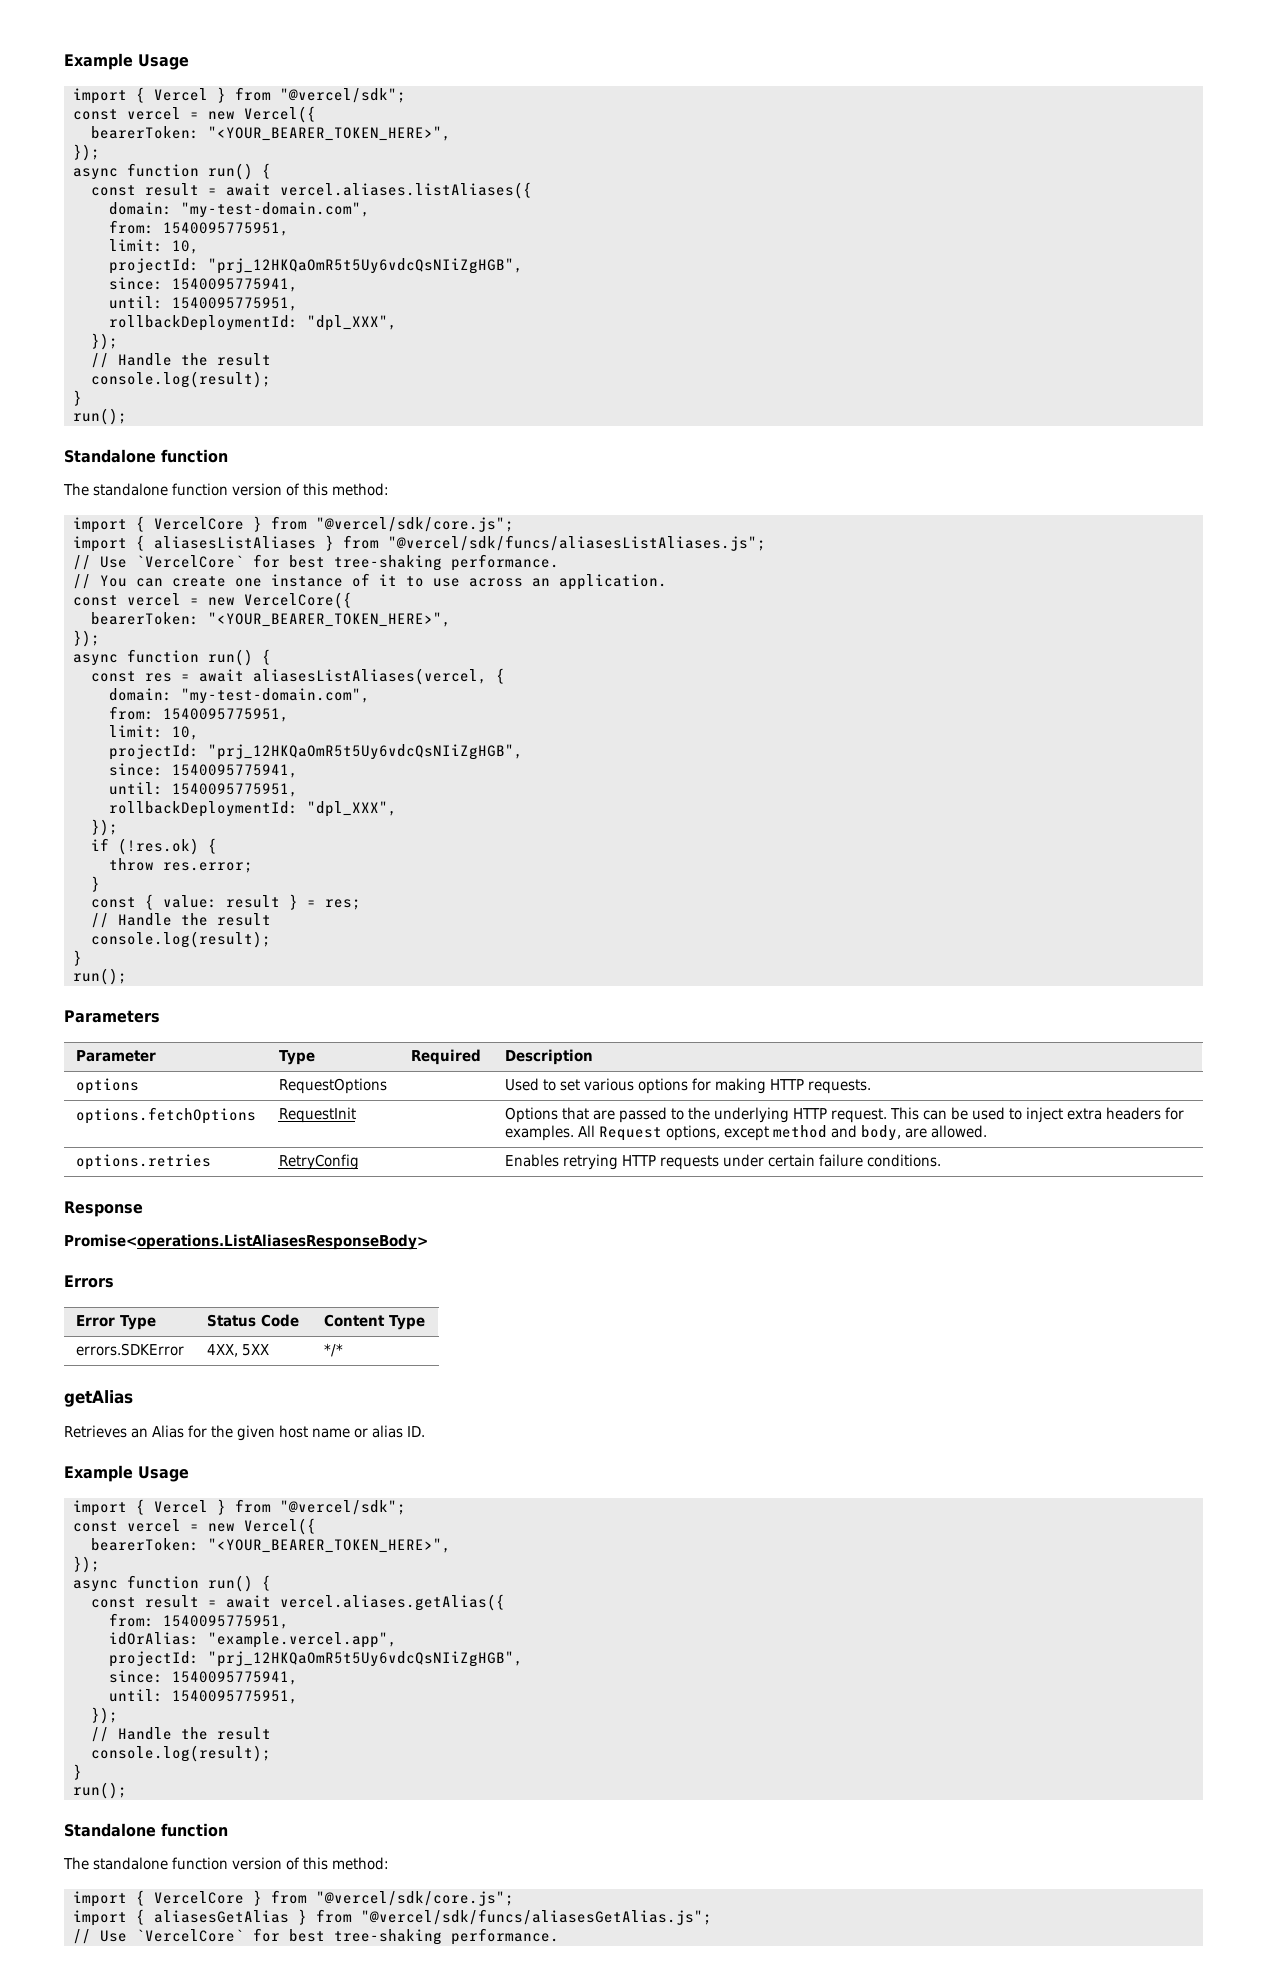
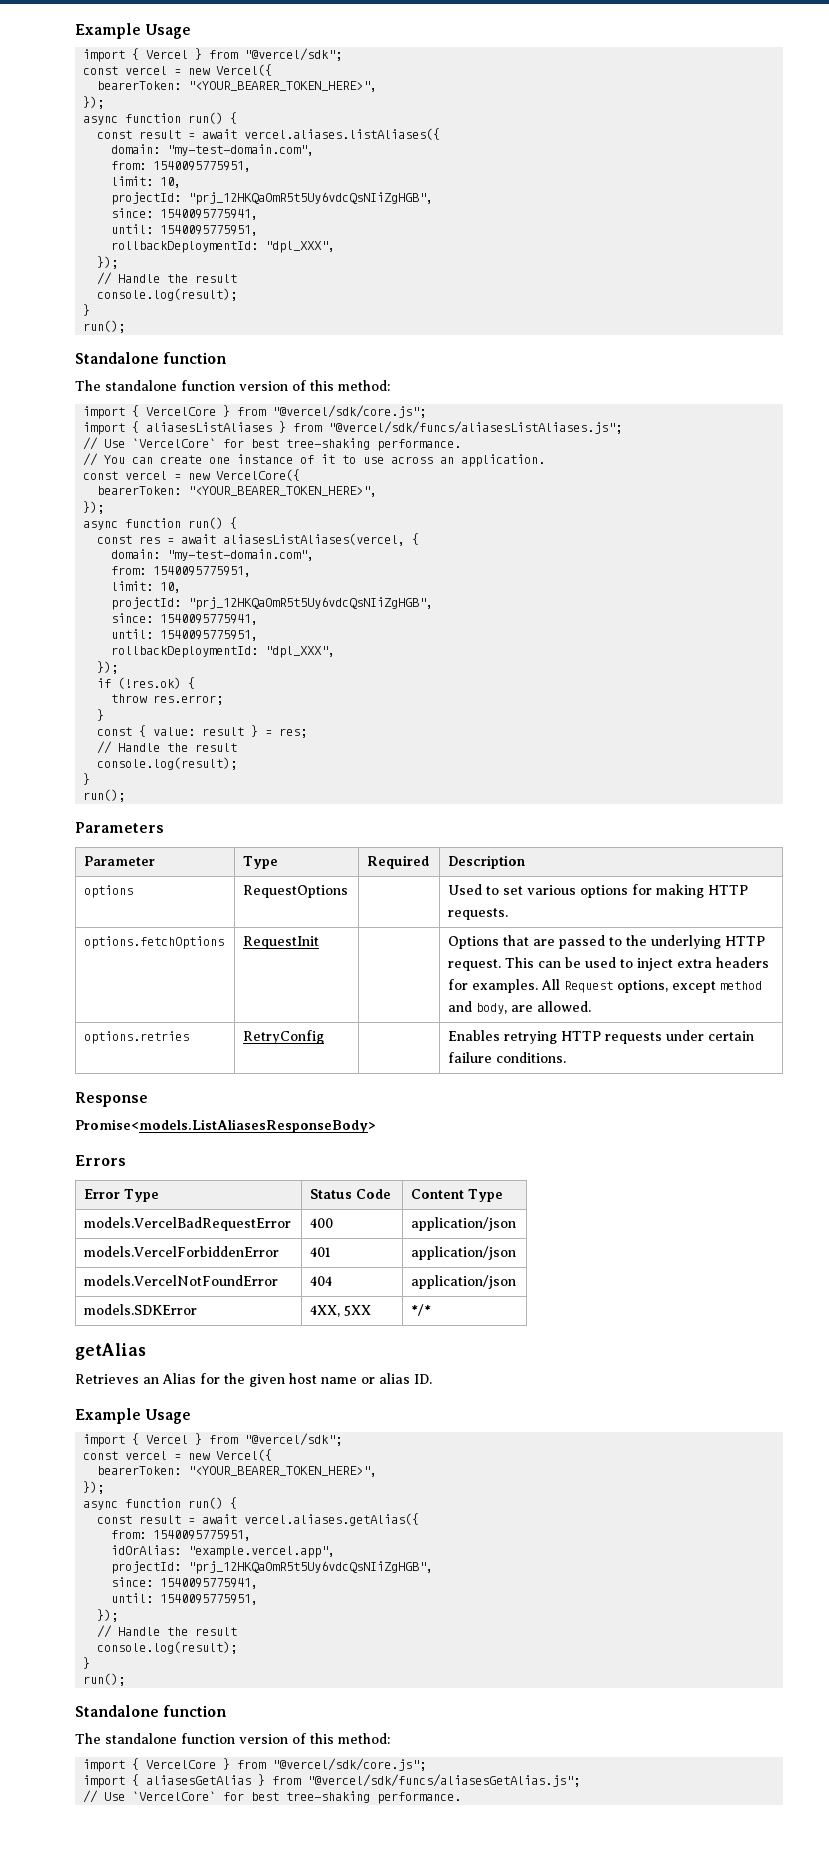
[64,1234,428,1250] Promise<operations.ListAliasesResponseBody> -> [75,1119,376,1133] Promise<models.ListAliasesResponseBody>
[75,1343,184,1356] errors.SDKError -> [84,1217,292,1231] [310,1218,334,1228] [411,1217,517,1231] [84,1246,280,1257] [310,1247,332,1257] [411,1246,517,1260] [84,1275,279,1286] [310,1276,333,1286] [411,1275,517,1289] [84,1304,198,1315] models.VercelBadRequestError | 400 | application/json // models.VercelForbiddenError | 401 | application/json // models.VercelNotFoundError | 404 | application/json // models.SDKError

